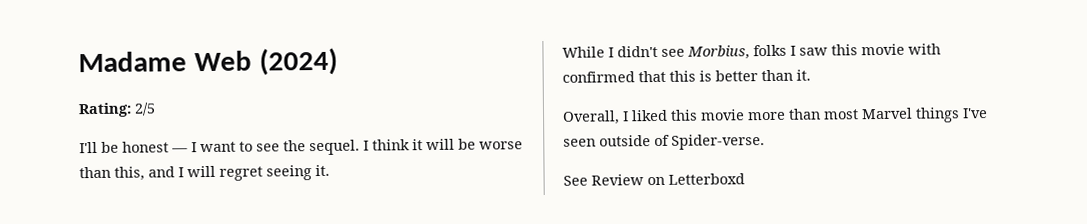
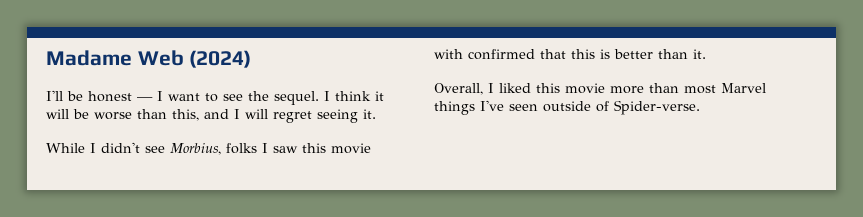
[78,102,156,118] // Rating: 2/5 -> (252, 59) none
[563,173,745,186] // See Review on Letterboxd -> (700, 107) none

